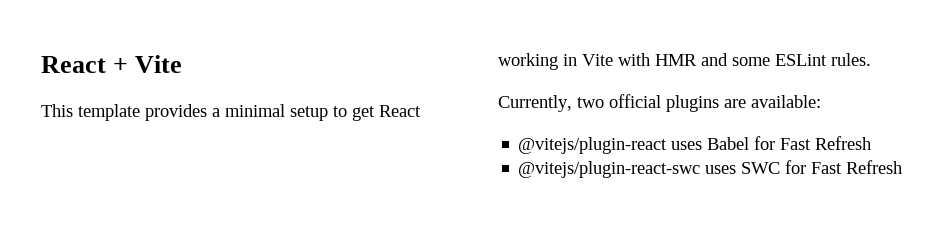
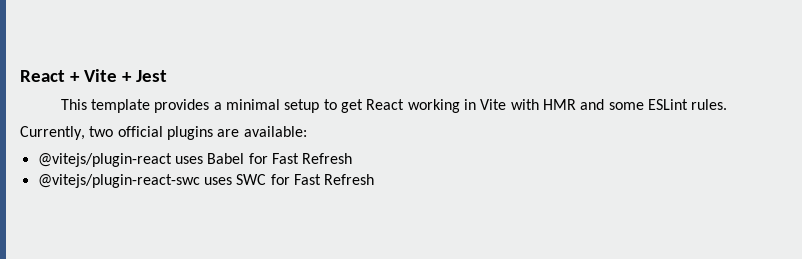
(183, 64) none -> [121,70,167,82] + Jest

